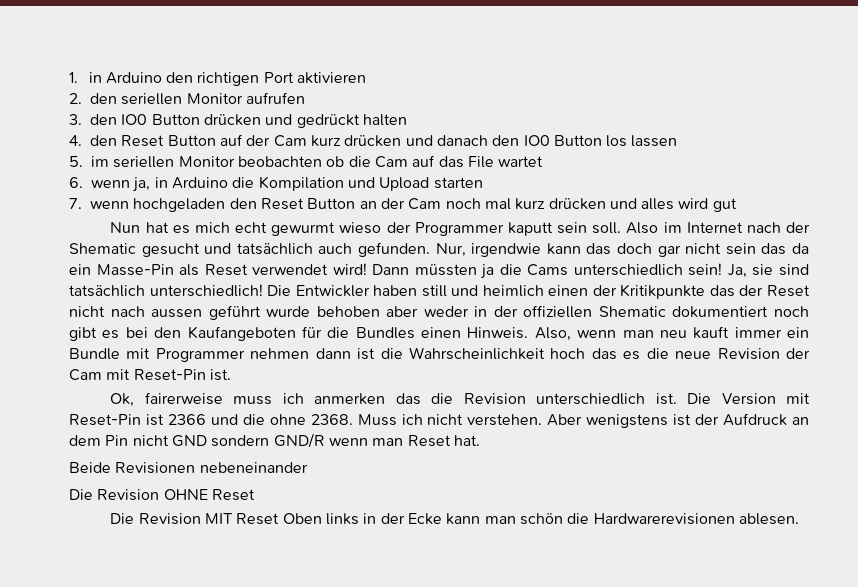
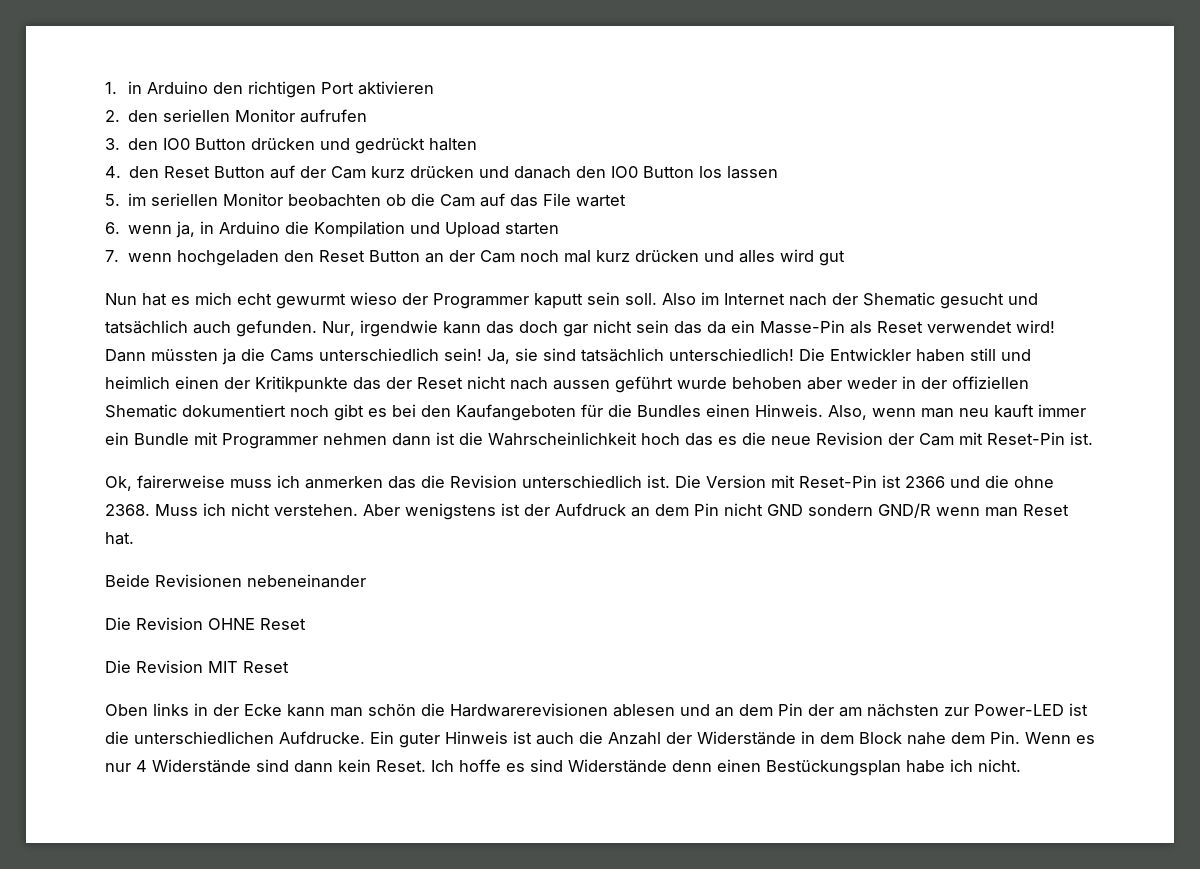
(280, 519) none -> (289, 667) //
[738,513,799,525] ablesen. -> [613,703,1088,717] [105,731,1095,748] [105,759,1021,776] ablesen und an dem Pin der am nächsten zur Power-LED ist die unterschiedlichen Aufdrucke. Ein guter Hinweis ist auch die Anzahl der Widerstände in dem Block nahe dem Pin. Wenn es nur 4 Widerstände sind dann kein Reset. Ich hoffe es sind Widerstände denn einen Bestückungsplan habe ich nicht.

